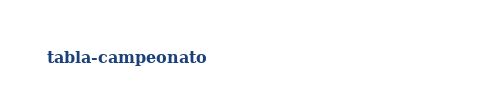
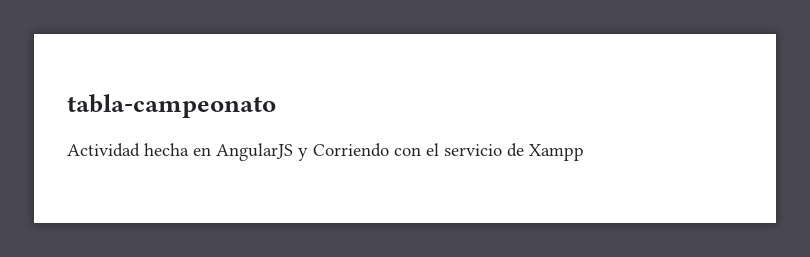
(207, 58) none -> [67,143,584,161] // Actividad hecha en AngularJS y Corriendo con el servicio de Xampp

